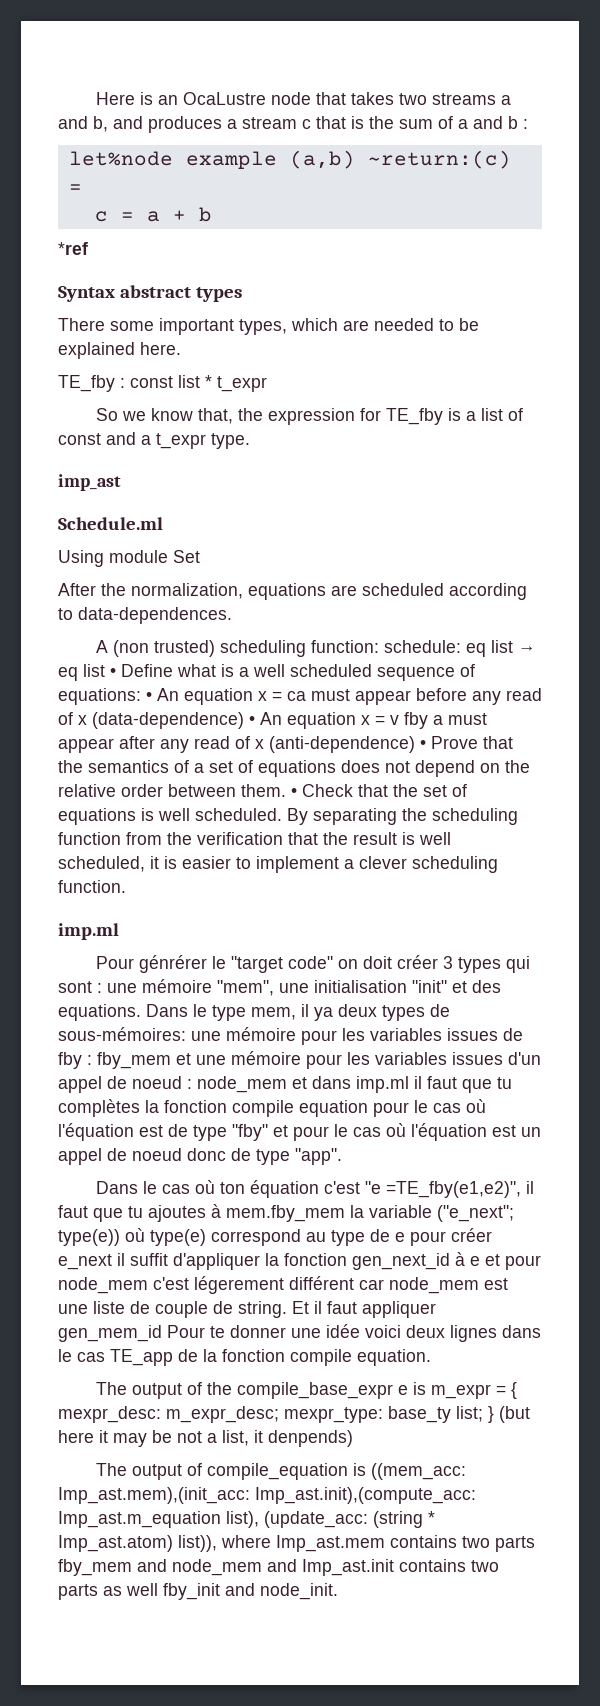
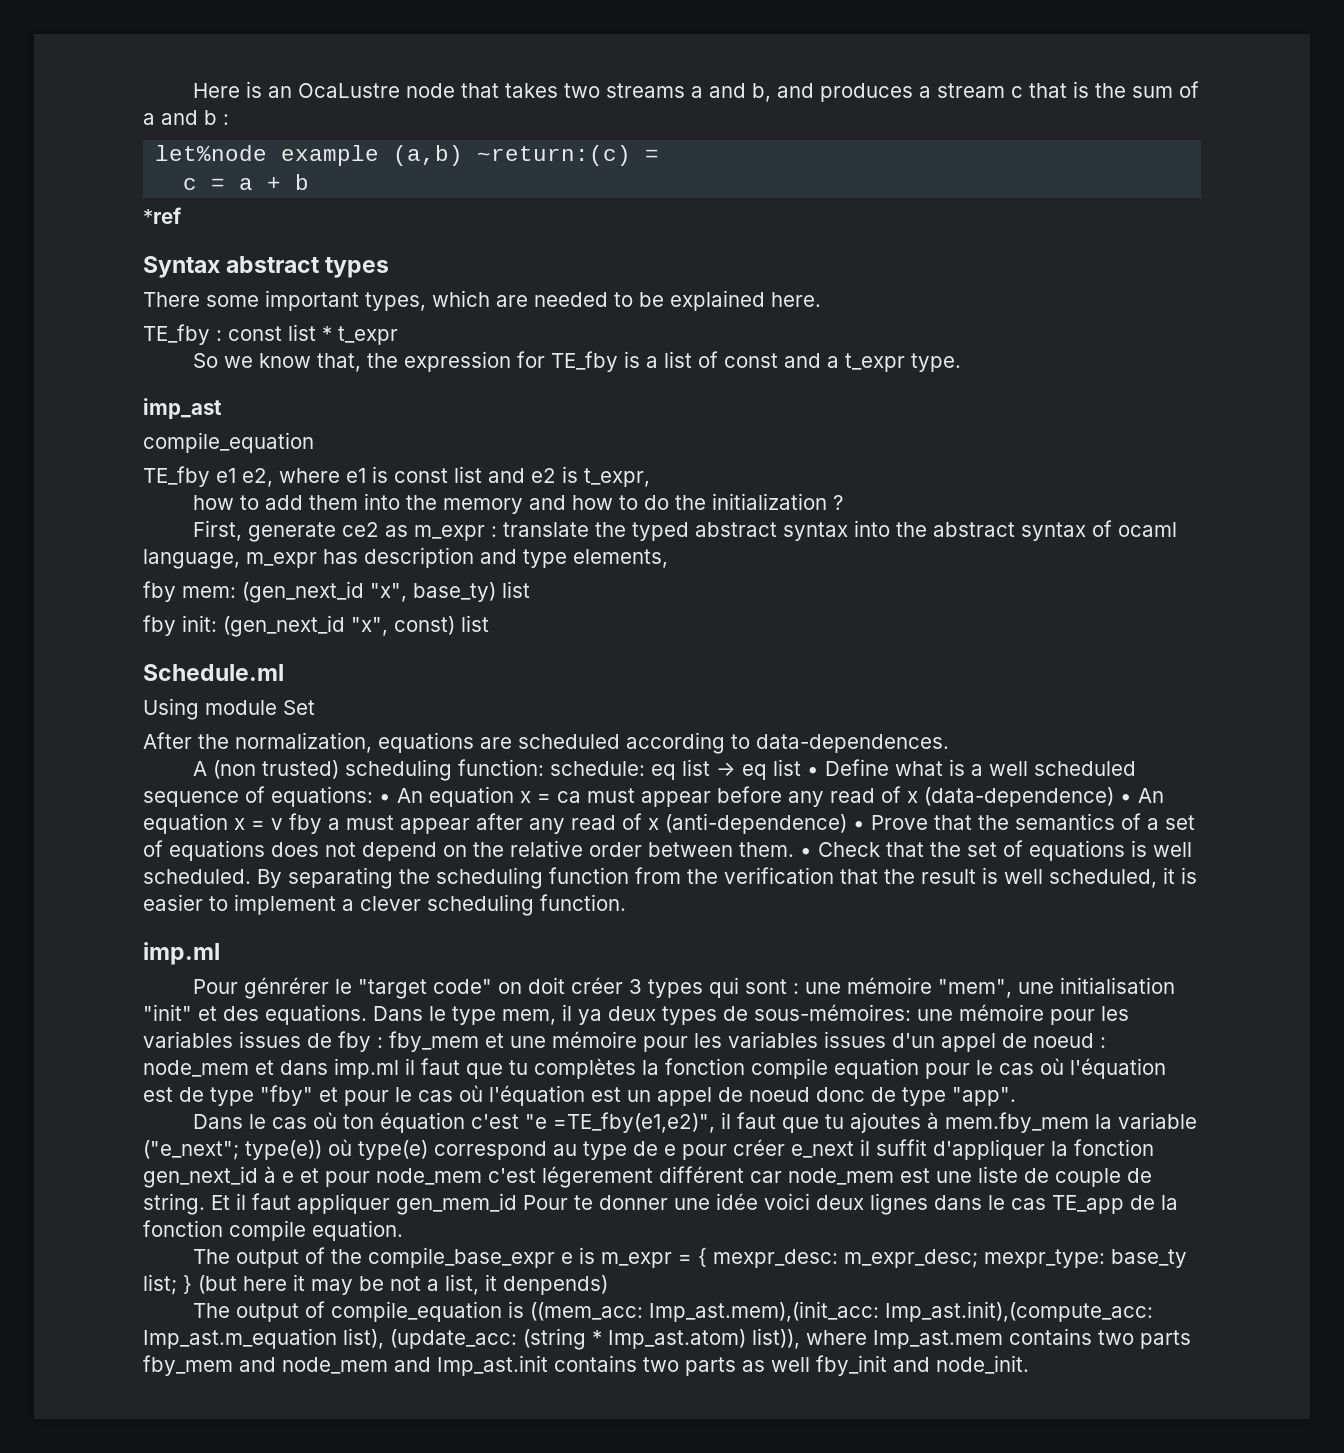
(121, 482) none -> [143,432,314,453] [143,466,650,487] [193,493,844,514] [193,520,1178,542] [143,547,668,569] [143,581,530,603] [143,615,489,637] // compile_equation // TE_fby e1 e2, where e1 is const list and e2 is t_expr, // how to add them into the memory and how to do the initialization ? // First, generate ce2 as m_expr : translate the typed abstract syntax into the abstract syntax of ocaml language, m_expr has description and type elements, // fby mem: (gen_next_id "x", base_ty) list // fby init: (gen_next_id "x", const) list

